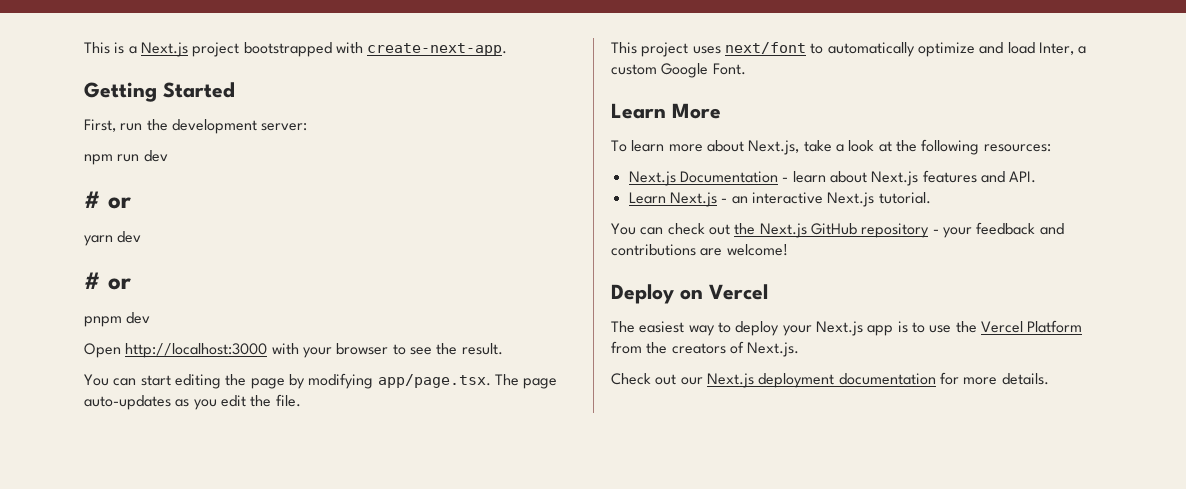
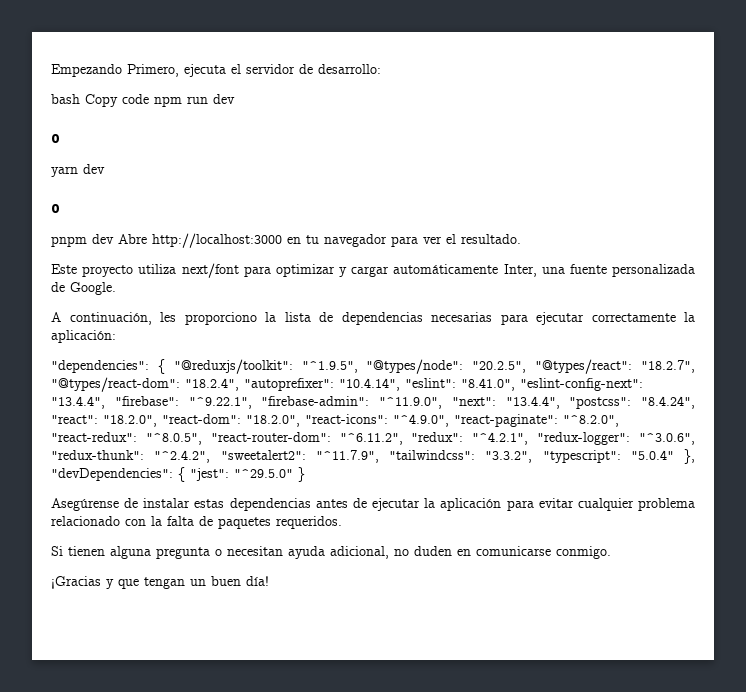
[84,42,508,57] [84,82,235,102] [84,119,308,134] This is a Next.js project bootstrapped with create-next-app. // Getting Started // First, run the development server: // -> [51,64,381,77] [51,94,149,107] Empezando Primero, ejecuta el servidor de desarrollo: // bash Copy code
[84,191,131,209] # or -> [51,134,60,143] o
[84,272,131,290] # or -> [51,204,60,213] o
[84,343,503,358] [84,373,558,389] [84,394,301,410] [611,42,1087,57] [611,63,746,78] [611,103,721,119] [611,139,1051,155] [628,170,1037,186] [628,192,931,207] [611,222,1064,238] [611,244,788,256] [611,284,768,304] [611,320,1083,336] [611,341,800,357] [611,372,1049,388] // Open http://localhost:3000 with your browser to see the result. // You can start editing the page by modifying app/page.tsx. The page auto-updates as you edit the file. // This project uses next/font to automatically optimize and load Inter, a custom Google Font. // Learn More // To learn more about Next.js, take a look at the following resources: // Next.js Documentation - learn about Next.js features and API. // Learn Next.js - an interactive Next.js tutorial. // You can check out the Next.js GitHub repository - your feedback and contributions are welcome! // Deploy on Vercel // The easiest way to deploy your Next.js app is to use the Vercel Platform from the creators of Next.js. // Check out our Next.js deployment documentation for more details. -> [118,233,521,248] [51,263,695,278] [51,282,116,295] [51,312,695,325] [51,330,116,343] [51,359,695,374] [51,377,643,392] [51,396,695,409] [51,414,619,427] [51,432,695,445] [51,449,695,464] [51,467,305,482] [51,498,695,511] [51,516,342,529] [51,546,611,559] [51,576,269,589] Abre http://localhost:3000 en tu navegador para ver el resultado. // Este proyecto utiliza next/font para optimizar y cargar automáticamente Inter, una fuente personalizada de Google. // A continuación, les proporciono la lista de dependencias necesarias para ejecutar correctamente la aplicación: // "dependencies": { "@reduxjs/toolkit": "^1.9.5", "@types/node": "20.2.5", "@types/react": "18.2.7", "@types/react-dom": "18.2.4", "autoprefixer": "10.4.14", "eslint": "8.41.0", "eslint-config-next": "13.4.4", "firebase": "^9.22.1", "firebase-admin": "^11.9.0", "next": "13.4.4", "postcss": "8.4.24", "react": "18.2.0", "react-dom": "18.2.0", "react-icons": "^4.9.0", "react-paginate": "^8.2.0", "react-redux": "^8.0.5", "react-router-dom": "^6.11.2", "redux": "^4.2.1", "redux-logger": "^3.0.6", "redux-thunk": "^2.4.2", "sweetalert2": "^11.7.9", "tailwindcss": "3.3.2", "typescript": "5.0.4" }, "devDependencies": { "jest": "^29.5.0" } // Asegúrense de instalar estas dependencias antes de ejecutar la aplicación para evitar cualquier problema relacionado con la falta de paquetes requeridos. // Si tienen alguna pregunta o necesitan ayuda adicional, no duden en comunicarse conmigo. // ¡Gracias y que tengan un buen día!

